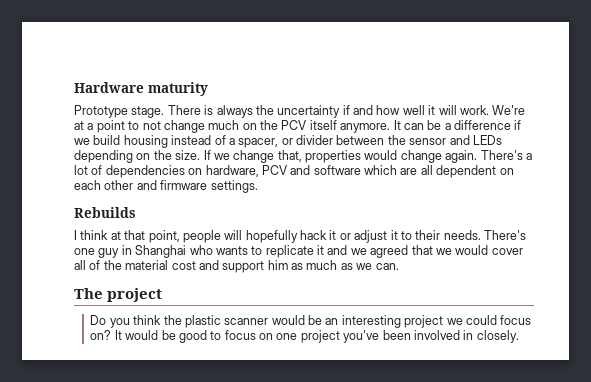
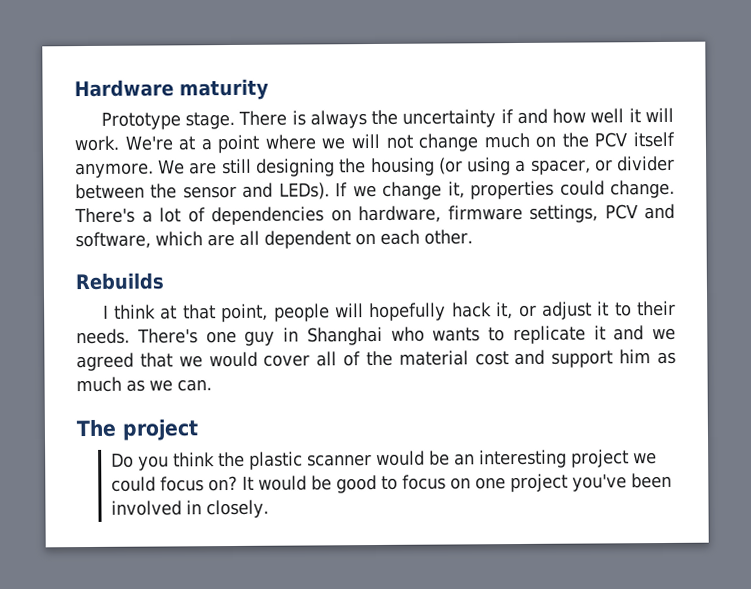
[128,121,140,130] to -> [264,133,380,150] where we will
[393,120,522,130] [74,135,226,148] It can be a difference if we build housing instead of -> [158,157,511,177] We are still designing the housing (or using
[472,135,502,145] [74,150,478,163] LEDs depending on the size. If we change that, properties would change again. -> [278,179,675,200] LEDs). If we change it, properties could change.
(259, 171) none -> [447,204,598,223] firmware settings,
[313,165,361,175] software -> [75,231,151,250] software,
[104,180,258,193] other and firmware settings. -> [424,229,473,245] other.
[329,230,337,240] it -> [496,302,514,320] it,

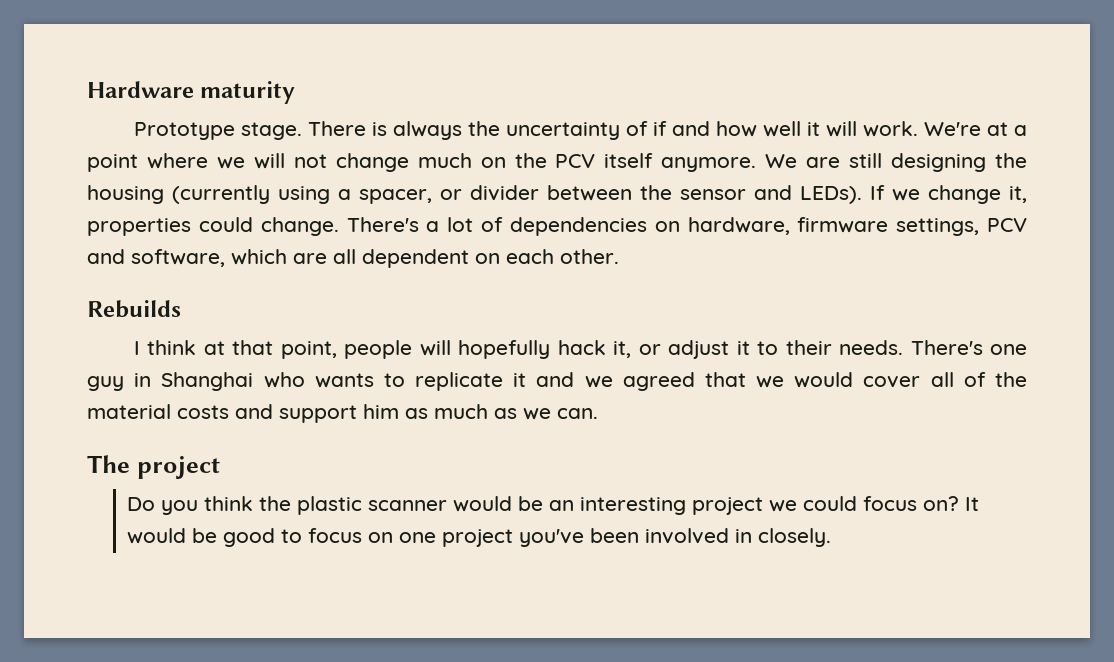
(497, 118) none -> [625,121,648,136] of
[438,157,463,175] (or -> [172,185,270,204] (currently
[474,351,509,366] cost -> [177,405,229,419] costs

